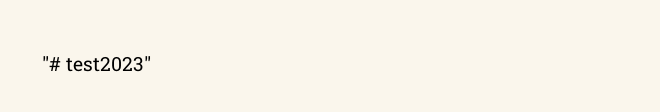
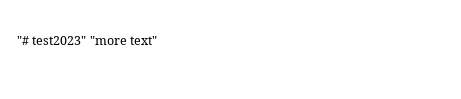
(152, 64) none -> [89,36,158,45] "more text"

